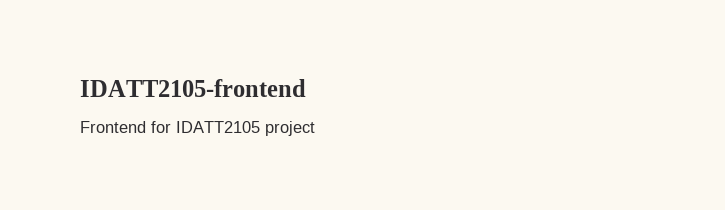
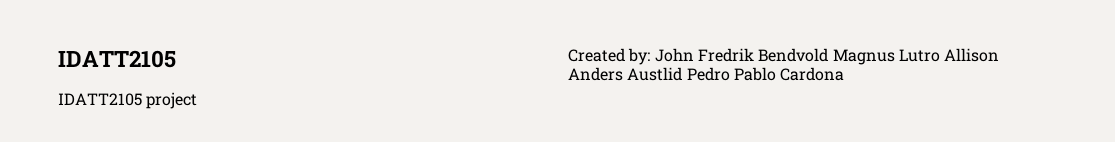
[80,79,306,97] [80,121,171,133] IDATT2105-frontend // Frontend for -> [58,50,176,68] IDATT2105 //
(315, 128) none -> [568,48,1000,65] [568,67,845,81] // Created by: John Fredrik Bendvold Magnus Lutro Allison Anders Austlid Pedro Pablo Cardona

